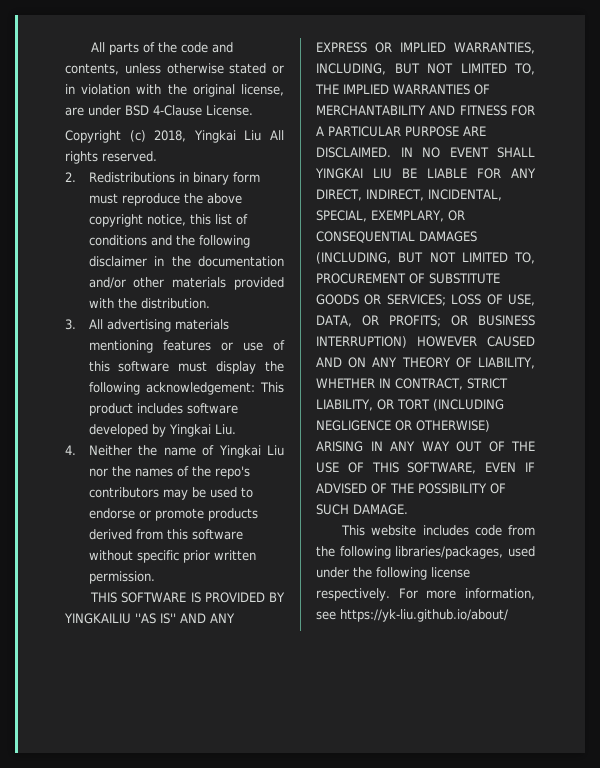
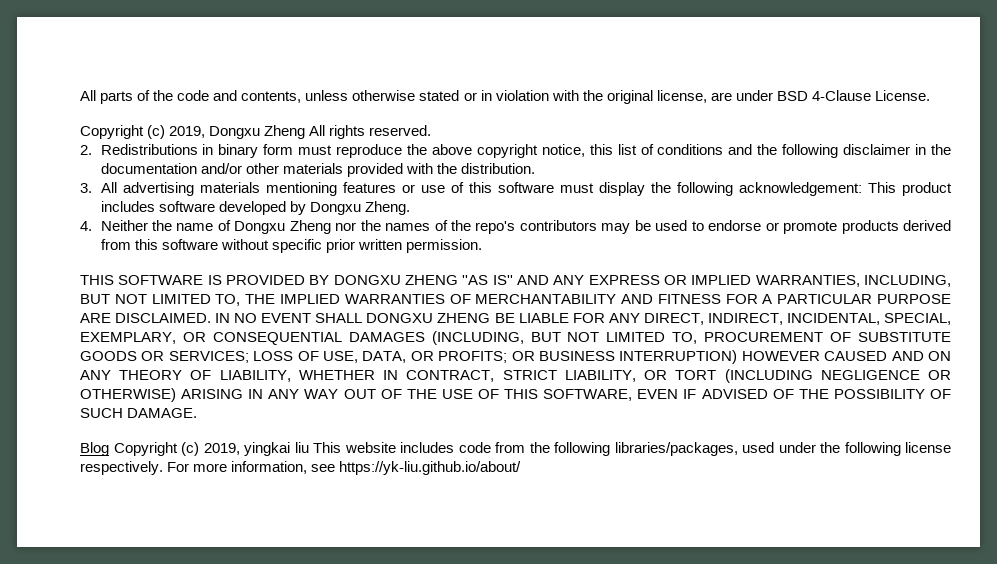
[154,130,262,143] 2018, Yingkai Liu -> [169,125,306,139] 2019, Dongxu Zheng
[168,424,236,437] Yingkai Liu. -> [309,201,410,215] Dongxu Zheng.
[218,445,284,458] Yingkai Liu -> [234,220,331,234] Dongxu Zheng
[64,613,131,624] YINGKAILIU -> [333,275,459,285] DONGXU ZHENG
[315,168,392,179] YINGKAI LIU -> [366,313,491,323] DONGXU ZHENG
(408, 509) none -> [80,442,309,456] Blog Copyright (c) 2019, yingkai liu

